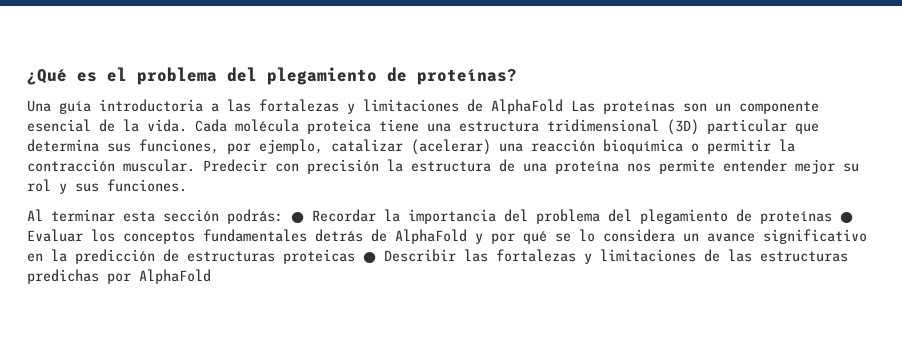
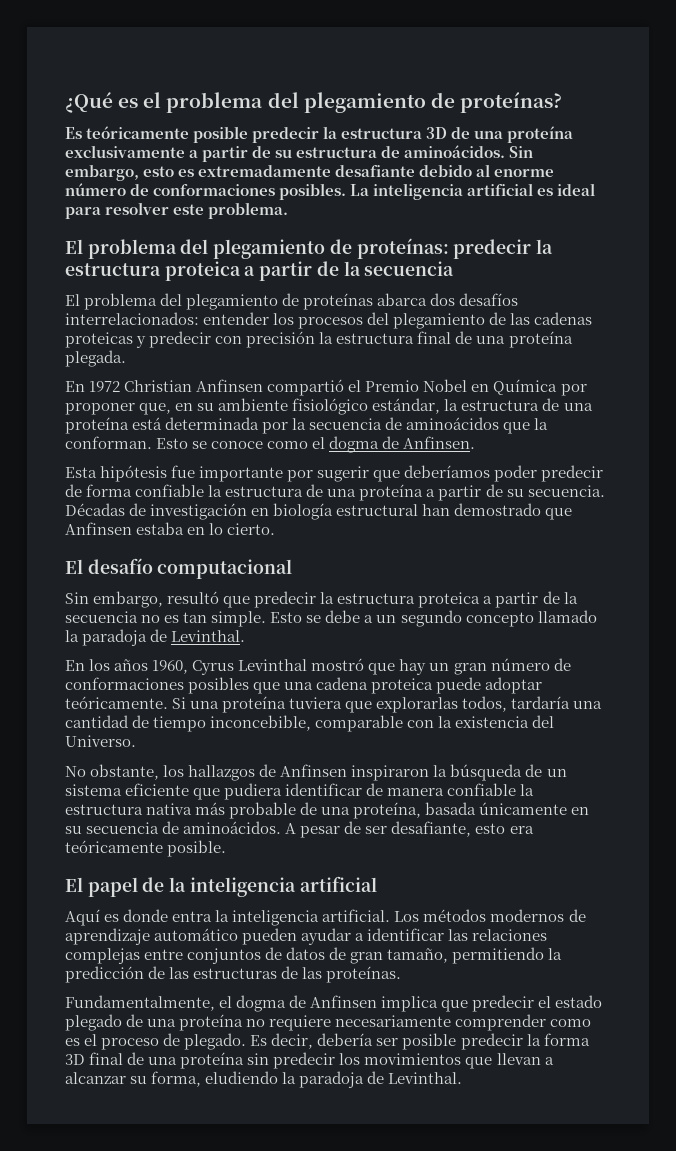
[27,99,819,114] [27,119,819,135] [27,139,795,155] [27,159,859,174] [27,179,187,194] [27,209,853,224] [27,229,867,244] [27,249,848,264] [27,269,211,284] Una guía introductoria a las fortalezas y limitaciones de AlphaFold Las proteínas son un componente esencial de la vida. Cada molécula proteica tiene una estructura tridimensional (3D) particular que determina sus funciones, por ejemplo, catalizar (acelerar) una reacción bioquímica o permitir la contracción muscular. Predecir con precisión la estructura de una proteína nos permite entender mejor su rol y sus funciones. // Al terminar esta sección podrás: ● Recordar la importancia del problema del plegamiento de proteínas ● Evaluar los conceptos fundamentales detrás de AlphaFold y por qué se lo considera un avance significativo en la predicción de estructuras proteicas ● Describir las fortalezas y limitaciones de las estructuras predichas por AlphaFold -> [65,126,574,143] [65,145,534,162] [65,164,555,181] [65,183,596,200] [65,202,289,219] [65,238,554,259] [65,261,455,281] [65,293,519,310] [65,312,593,329] [65,331,573,348] [65,350,126,367] [65,379,587,396] [65,398,593,415] [65,417,549,434] [65,436,476,453] [65,465,604,482] [65,484,605,501] [65,503,573,520] [65,522,276,535] [65,558,293,579] [65,591,578,608] [65,610,597,627] [65,629,246,646] [65,658,571,675] [65,677,543,694] [65,696,603,713] [65,715,555,732] [65,735,136,747] [65,764,567,781] [65,783,535,800] [65,802,590,819] [65,821,534,838] [65,840,227,857] [65,876,377,897] [65,909,586,926] [65,928,548,945] [65,947,563,964] [65,966,402,983] [65,995,603,1012] [65,1014,592,1031] [65,1033,590,1050] [65,1052,554,1069] [65,1071,463,1088] Es teóricamente posible predecir la estructura 3D de una proteína exclusivamente a partir de su estructura de aminoácidos. Sin embargo, esto es extremadamente desafiante debido al enorme número de conformaciones posibles. La inteligencia artificial es ideal para resolver este problema. // El problema del plegamiento de proteínas: predecir la estructura proteica a partir de la secuencia // El problema del plegamiento de proteínas abarca dos desafíos interrelacionados: entender los procesos del plegamiento de las cadenas proteicas y predecir con precisión la estructura final de una proteína plegada. // En 1972 Christian Anfinsen compartió el Premio Nobel en Química por proponer que, en su ambiente fisiológico estándar, la estructura de una proteína está determinada por la secuencia de aminoácidos que la conforman. Esto se conoce como el dogma de Anfinsen. // Esta hipótesis fue importante por sugerir que deberíamos poder predecir de forma confiable la estructura de una proteína a partir de su secuencia. Décadas de investigación en biología estructural han demostrado que Anfinsen estaba en lo cierto. // El desafío computacional // Sin embargo, resultó que predecir la estructura proteica a partir de la secuencia no es tan simple. Esto se debe a un segundo concepto llamado la paradoja de Levinthal. // En los años 1960, Cyrus Levinthal mostró que hay un gran número de conformaciones posibles que una cadena proteica puede adoptar teóricamente. Si una proteína tuviera que explorarlas todos, tardaría una cantidad de tiempo inconcebible, comparable con la existencia del Universo. // No obstante, los hallazgos de Anfinsen inspiraron la búsqueda de un sistema eficiente que pudiera identificar de manera confiable la estructura nativa más probable de una proteína, basada únicamente en su secuencia de aminoácidos. A pesar de ser desafiante, esto era teóricamente posible. // El papel de la inteligencia artificial // Aquí es donde entra la inteligencia artificial. Los métodos modernos de aprendizaje automático pueden ayudar a identificar las relaciones complejas entre conjuntos de datos de gran tamaño, permitiendo la predicción de las estructuras de las proteínas. // Fundamentalmente, el dogma de Anfinsen implica que predecir el estado plegado de una proteína no requiere necesariamente comprender como es el proceso de plegado. Es decir, debería ser posible predecir la forma 3D final de una proteína sin predecir los movimientos que llevan a alcanzar su forma, eludiendo la paradoja de Levinthal.

